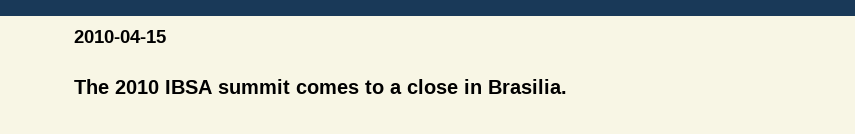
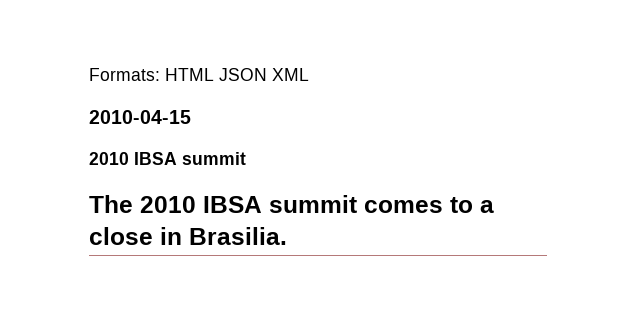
[74,30,166,43] 2010-04-15 -> [89,68,309,81] [89,110,191,124] [89,152,246,165] Formats: HTML JSON XML // 2010-04-15 // 2010 IBSA summit

